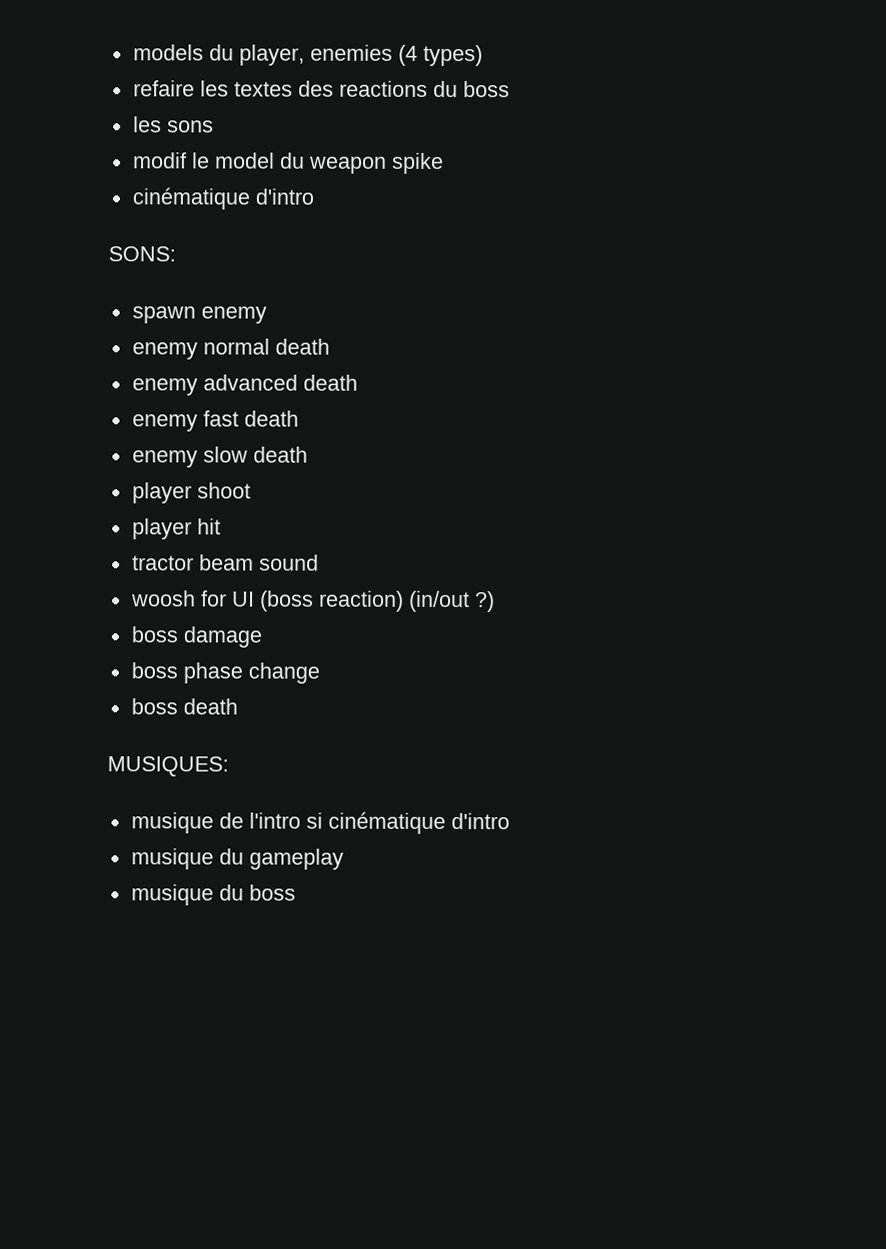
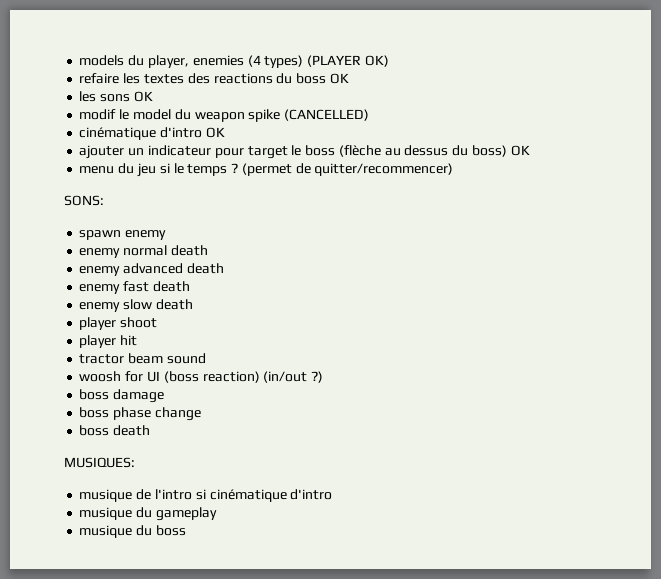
(483, 55) none -> [307,55,389,67] (PLAYER OK)
(510, 89) none -> [329,73,349,84] OK
(214, 126) none -> [133,91,153,102] OK
[131,187,314,210] // cinématique d'intro -> [284,109,370,121] [79,127,225,140] [79,145,530,159] [79,163,454,177] (CANCELLED) // cinématique d'intro OK // ajouter un indicateur pour target le boss (flèche au dessus du boss) OK // menu du jeu si le temps ? (permet de quitter/recommencer)

